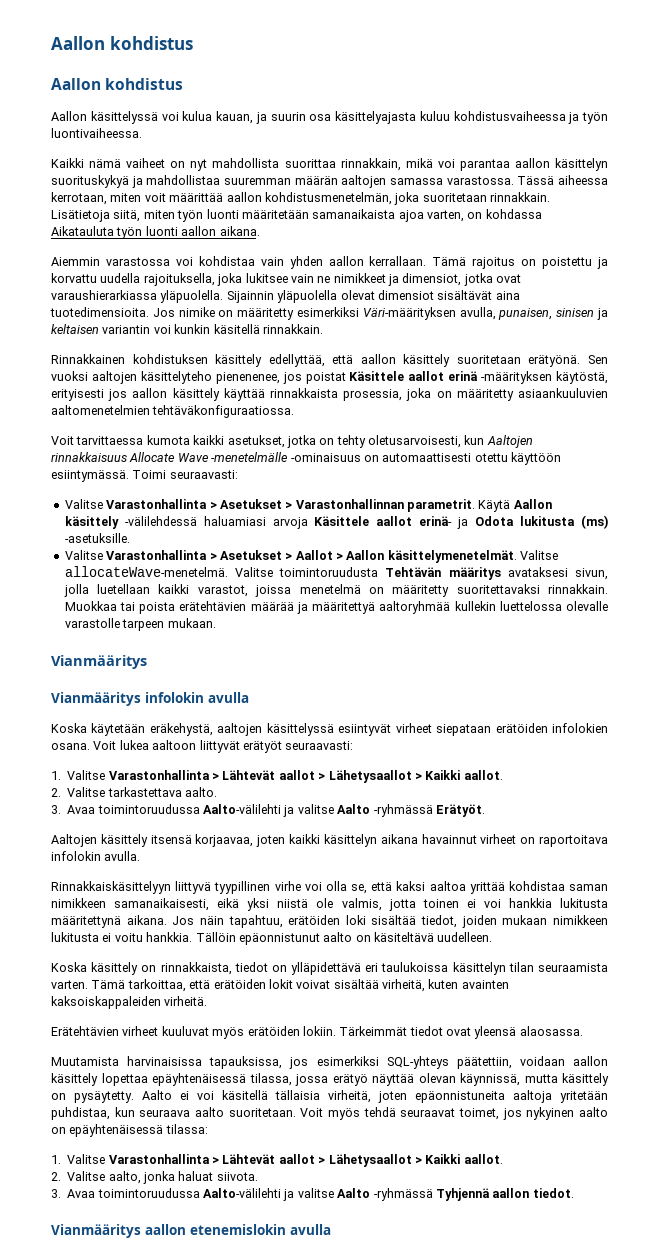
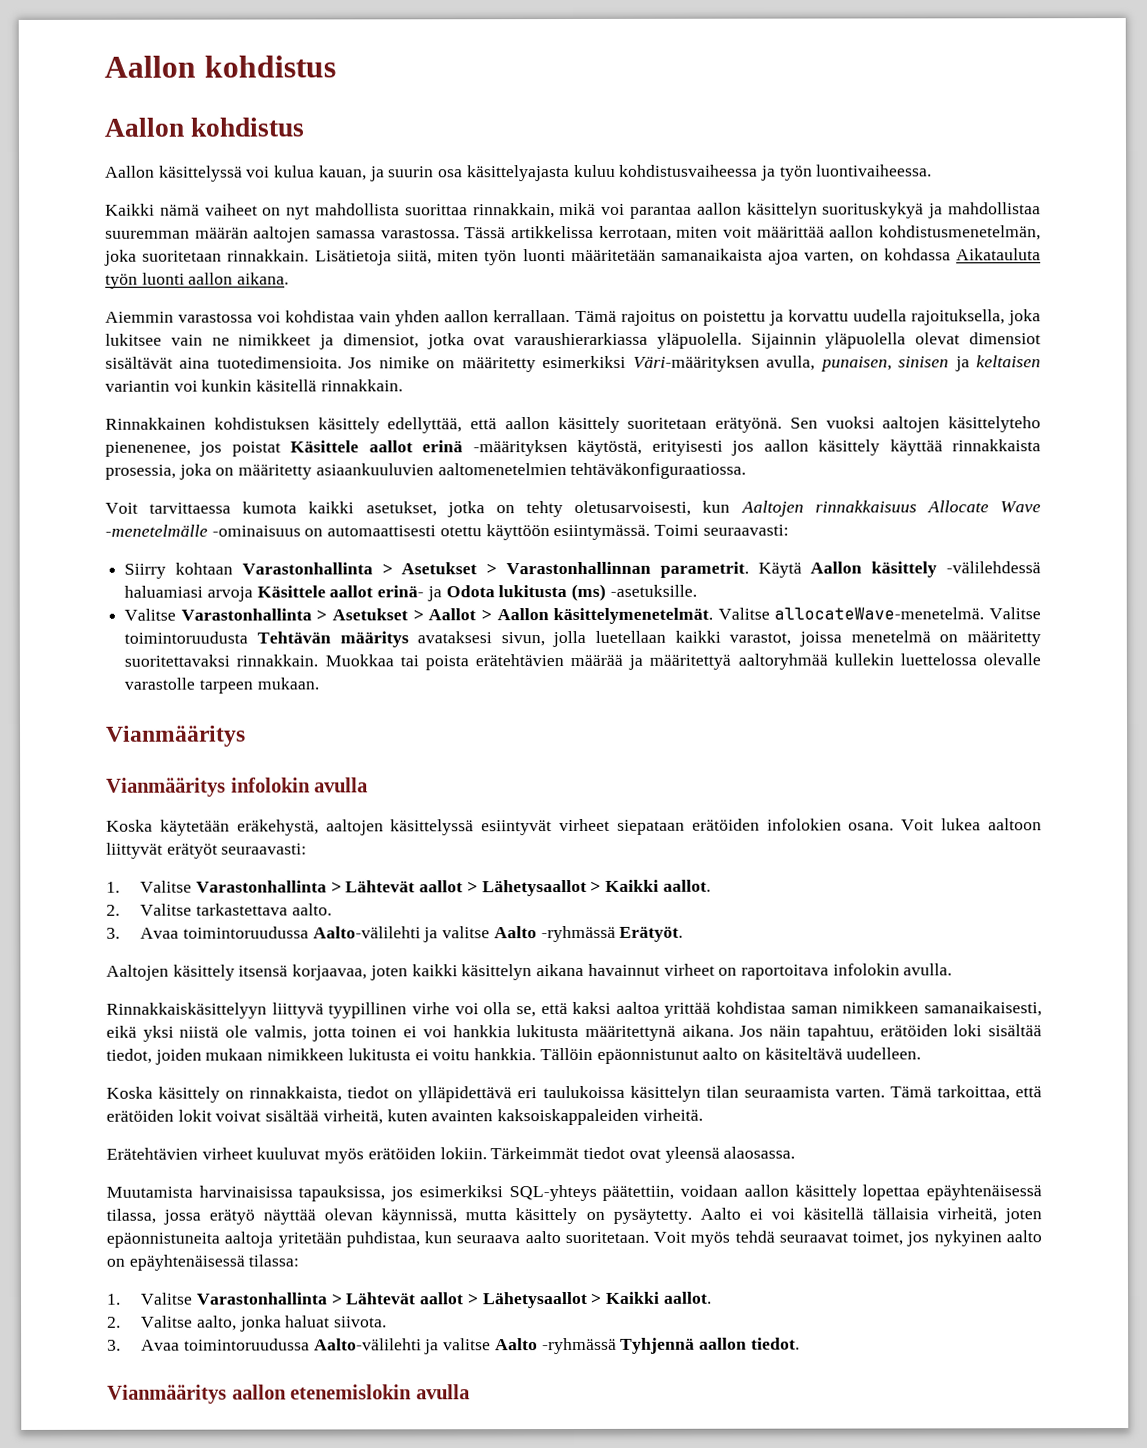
[558,175,608,185] aiheessa -> [511,225,595,239] artikkelissa
[64,499,103,509] Valitse -> [124,562,234,579] Siirry kohtaan

